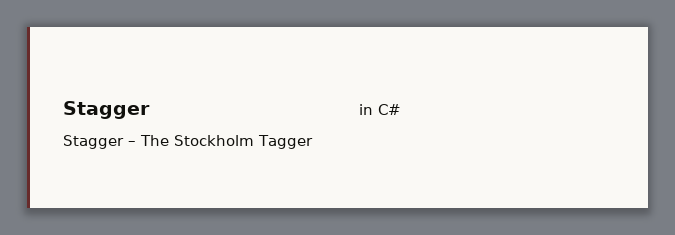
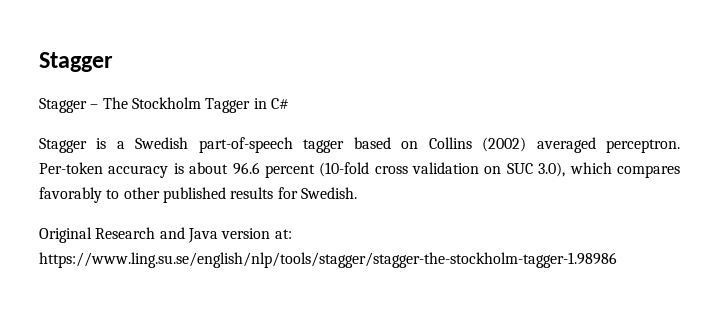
(401, 109) none -> [39,137,680,153] [39,162,680,178] [39,187,357,203] [39,227,292,243] [39,252,617,268] // Stagger is a Swedish part-of-speech tagger based on Collins (2002) averaged perceptron. Per-token accuracy is about 96.6 percent (10-fold cross validation on SUC 3.0), which compares favorably to other published results for Swedish. // Original Research and Java version at: https://www.ling.su.se/english/nlp/tools/stagger/stagger-the-stockholm-tagger-1.98986

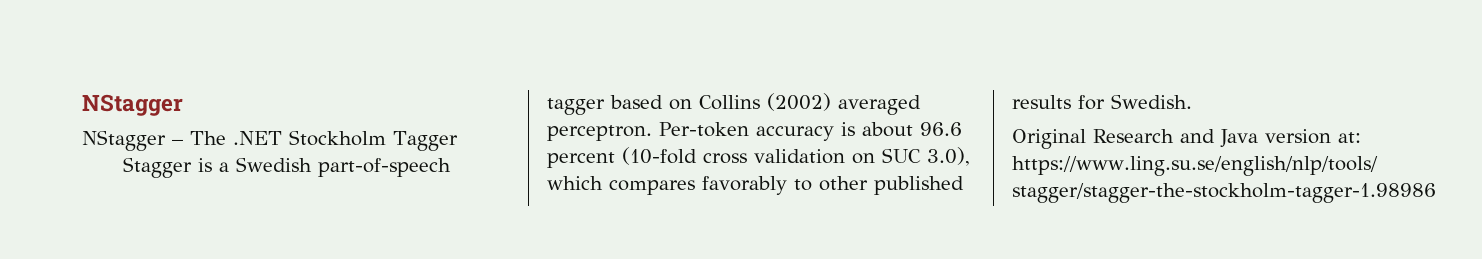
[39,52,113,72] [39,98,87,113] Stagger // Stagger -> [82,94,183,116] [82,130,166,151] NStagger // NStagger
(128, 103) none -> [233,131,282,145] .NET
[253,98,289,109] in C# -> (458, 141) none

